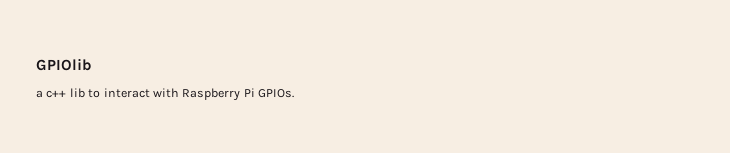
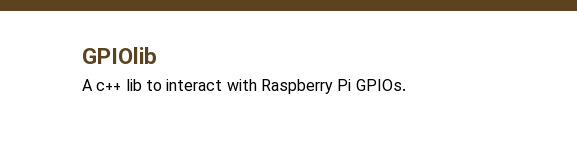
[36,90,43,98] a -> [82,79,93,91] A

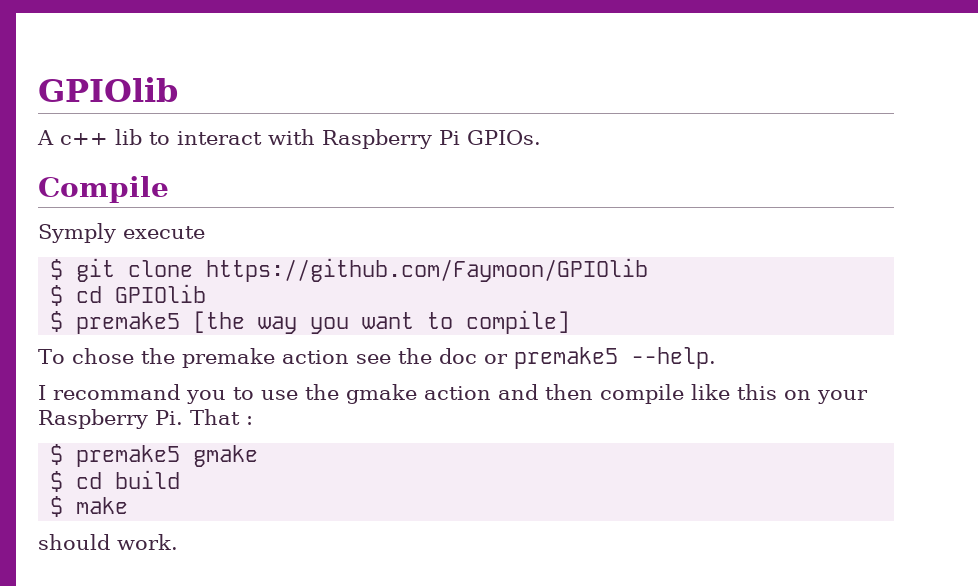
(406, 85) none -> [38,176,169,203] [38,223,205,243] [50,258,649,282] [50,284,207,306] [50,310,571,334] [38,347,716,369] [38,384,868,404] [38,409,253,429] [50,444,259,467] [50,470,181,492] [50,496,129,517] [38,534,178,550] // Compile // Symply execute // $ git clone https://github.com/Faymoon/GPIOlib // $ cd GPIOlib // $ premake5 [the way you want to compile] // To chose the premake action see the doc or premake5 --help. // I recommand you to use the gmake action and then compile like this on your Raspberry Pi. That : // $ premake5 gmake // $ cd build // $ make // should work.

